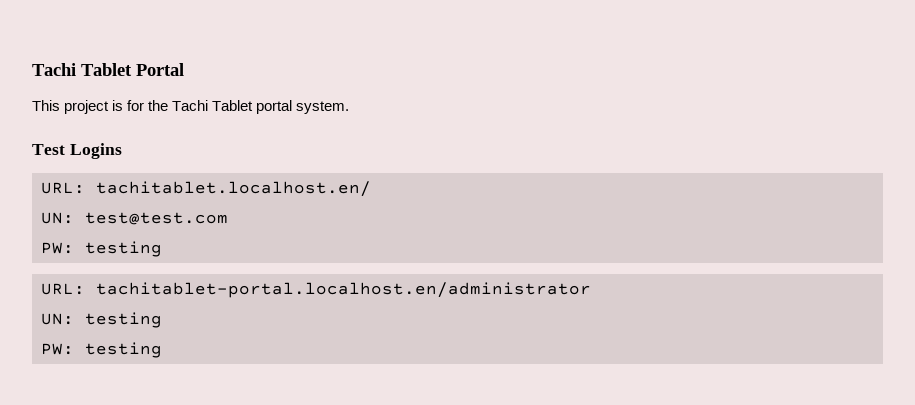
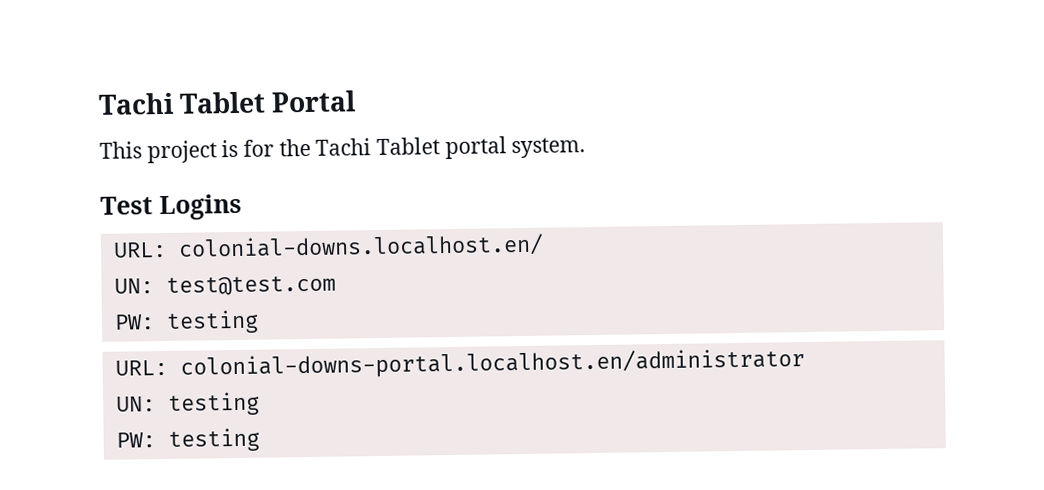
[96,181,371,197] tachitablet.localhost.en/ -> [177,233,544,260] colonial-downs.localhost.en/
[96,282,591,298] tachitablet-portal.localhost.en/administrator -> [179,348,805,380] colonial-downs-portal.localhost.en/administrator

